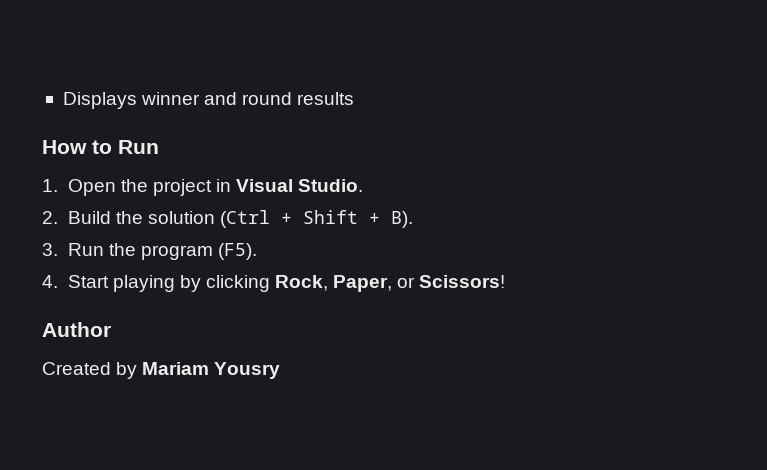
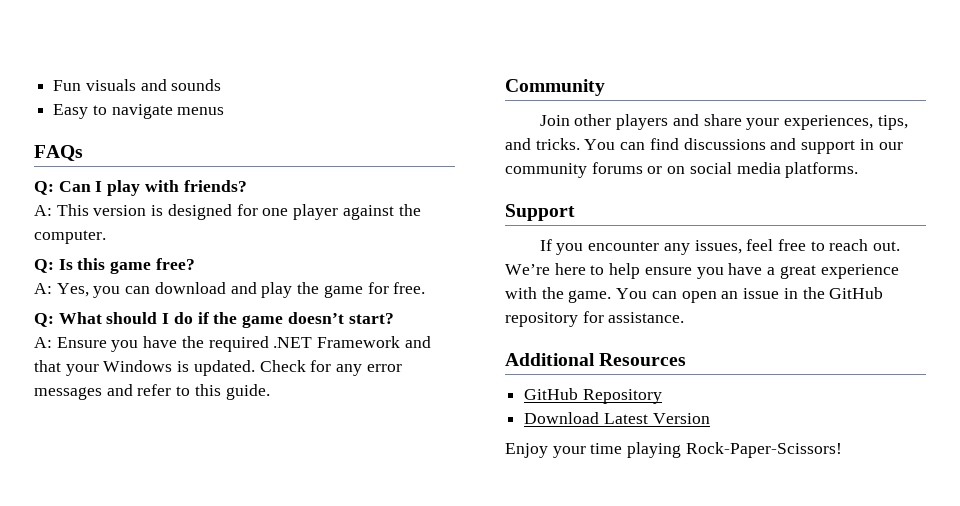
[62,92,355,109] [42,140,159,154] [42,179,364,196] [42,210,413,228] [42,243,257,260] [42,275,506,292] [42,322,111,337] [42,362,281,379] Displays winner and round results // How to Run // 1. Open the project in Visual Studio. // 2. Build the solution (Ctrl + Shift + B). // 3. Run the program (F5). // 4. Start playing by clicking Rock, Paper, or Scissors! // Author // Created by Mariam Yousry -> [53,79,222,91] [53,104,225,119] [34,145,83,161] [34,180,247,196] [34,204,421,220] [34,230,106,244] [34,258,195,274] [34,282,426,298] [34,312,394,328] [34,336,431,352] [34,360,402,376] [34,384,270,400] [505,79,605,96] [539,114,908,130] [505,138,903,154] [505,162,859,178] [505,204,575,221] [539,239,901,255] [505,263,899,279] [505,287,884,303] [505,311,685,327] [505,353,687,366] [524,388,662,404] [524,412,710,424] [505,442,842,458] Fun visuals and sounds // Easy to navigate menus // FAQs // Q: Can I play with friends? // A: This version is designed for one player against the computer. // Q: Is this game free? // A: Yes, you can download and play the game for free. // Q: What should I do if the game doesn’t start? // A: Ensure you have the required .NET Framework and that your Windows is updated. Check for any error messages and refer to this guide. // Community // Join other players and share your experiences, tips, and tricks. You can find discussions and support in our community forums or on social media platforms. // Support // If you encounter any issues, feel free to reach out. We’re here to help ensure you have a great experience with the game. You can open an issue in the GitHub repository for assistance. // Additional Resources // GitHub Repository // Download Latest Version // Enjoy your time playing Rock-Paper-Scissors!

